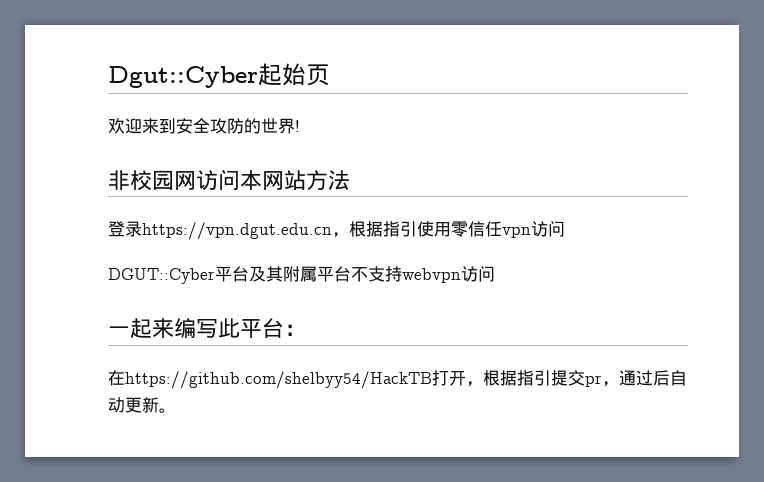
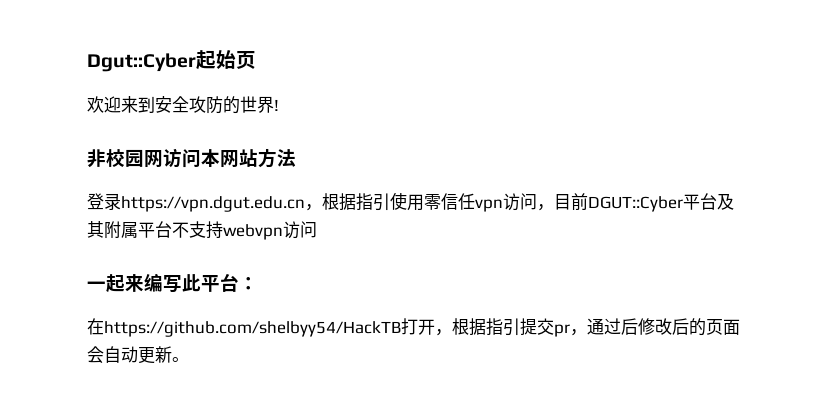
(565, 229) // -> [537,193,588,211] ，目前
(670, 378) none -> [638,318,740,336] [87,346,104,363] 修改后的页面会

